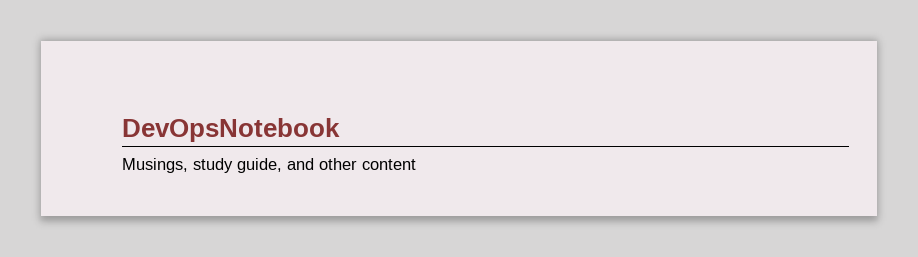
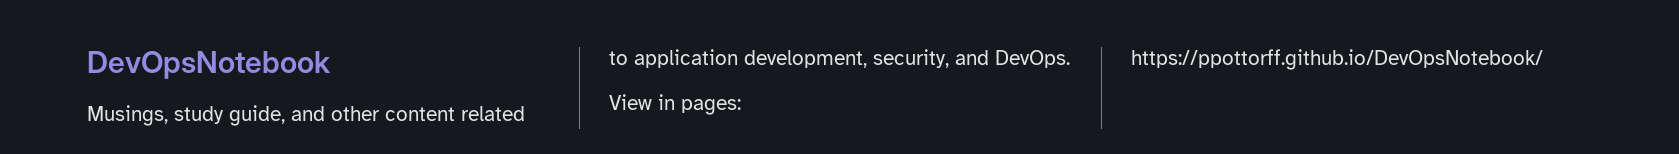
(416, 164) none -> [461,106,525,121] [609,49,1070,68] [609,94,741,115] [1131,49,1543,70] related to application development, security, and DevOps. // View in pages: https://ppottorff.github.io/DevOpsNotebook/

